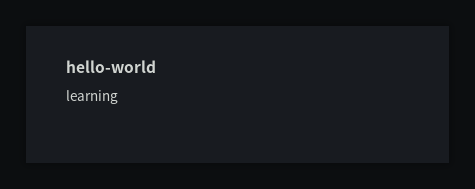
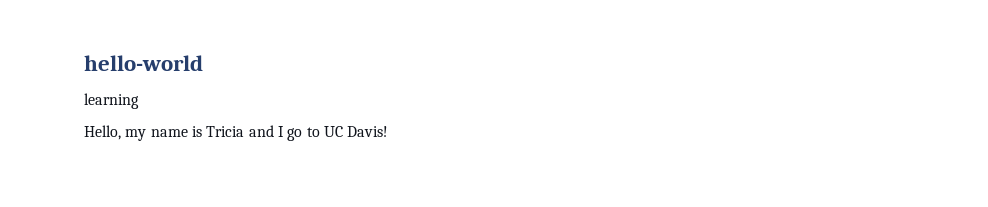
(118, 97) none -> [84,125,389,141] // Hello, my name is Tricia and I go to UC Davis!

